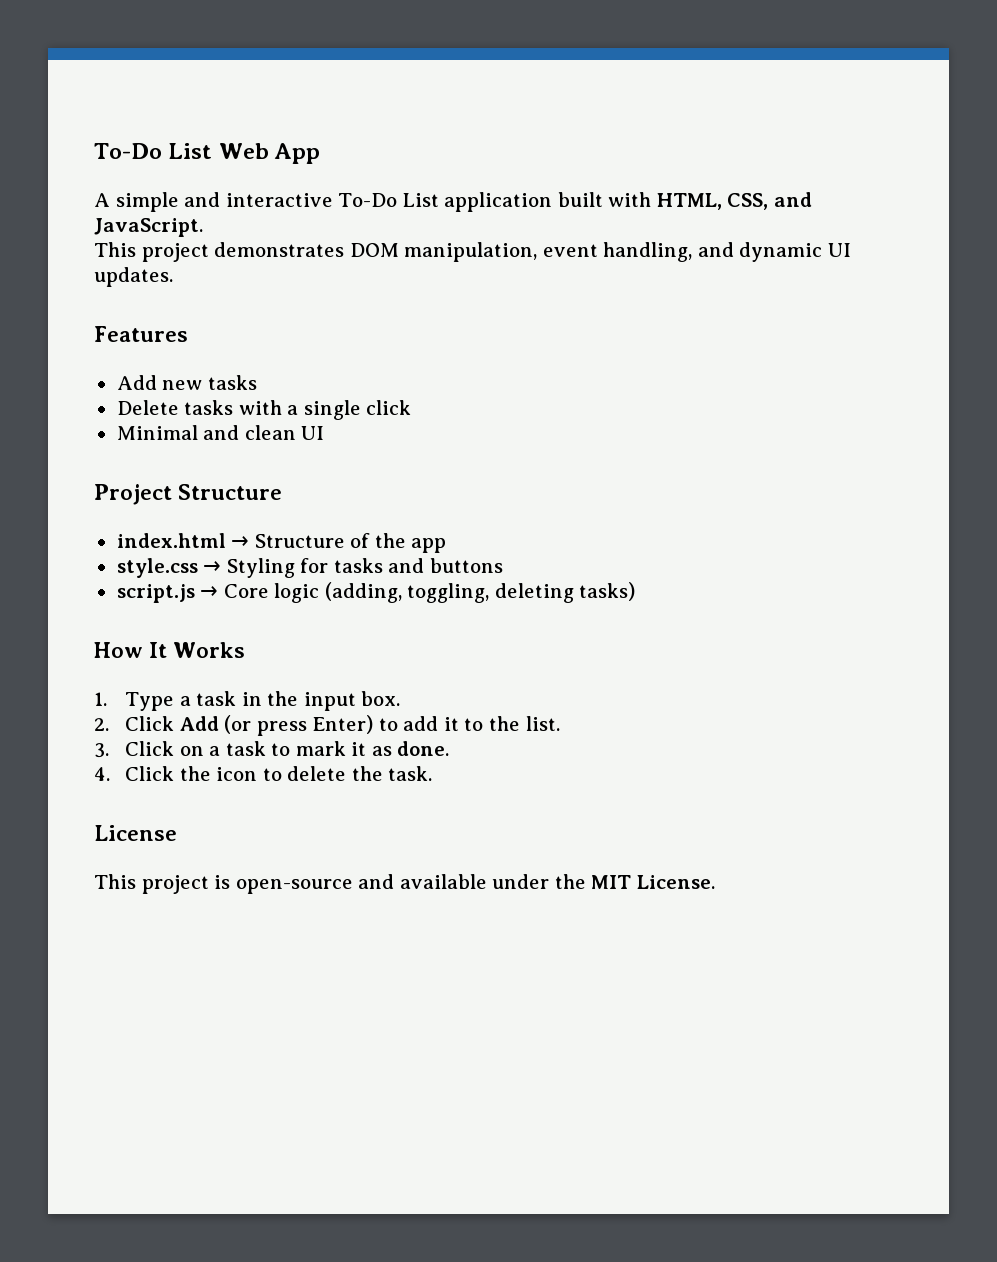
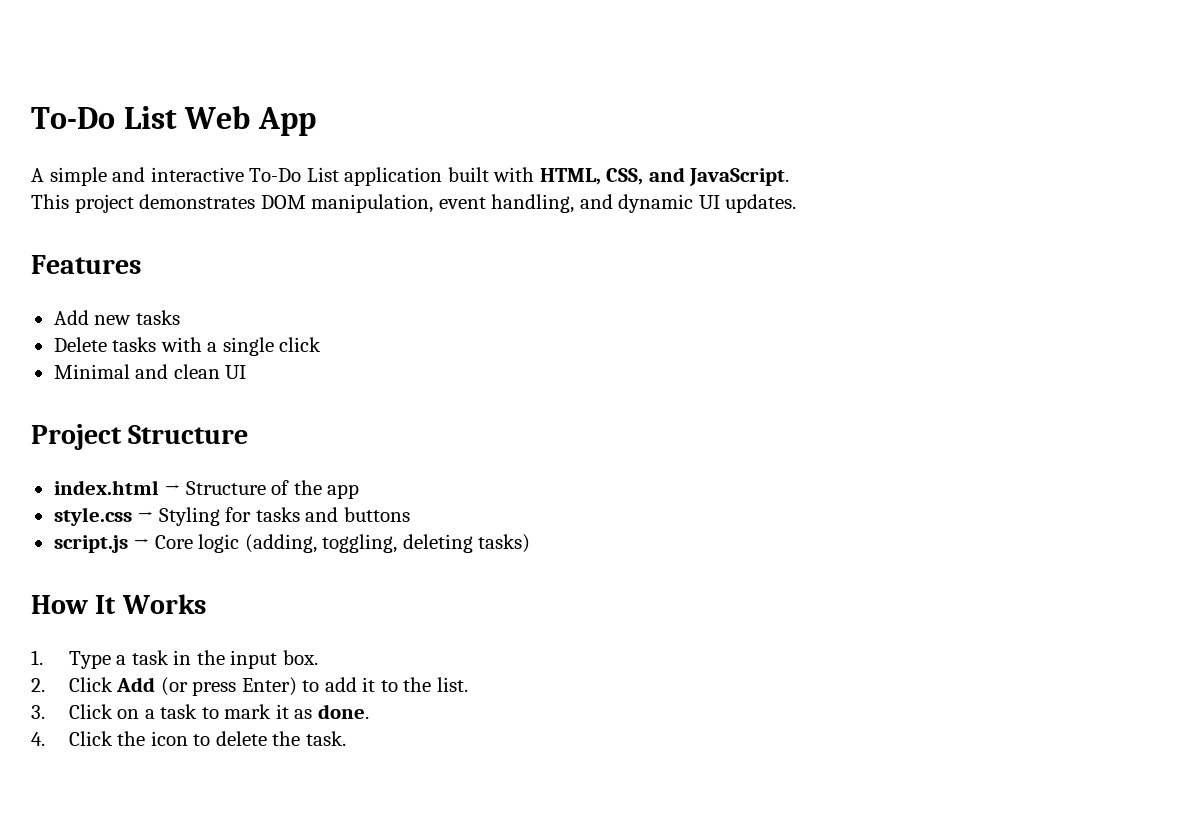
[94,825,177,841] [94,874,715,894] // License // This project is open-source and available under the MIT License. -> (346, 738) none

